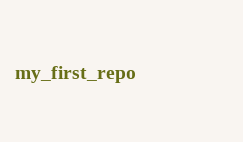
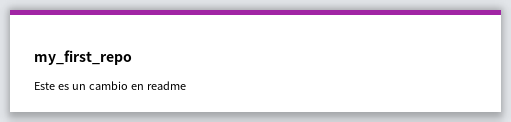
(136, 74) none -> [34,81,186,90] // Este es un cambio en readme

